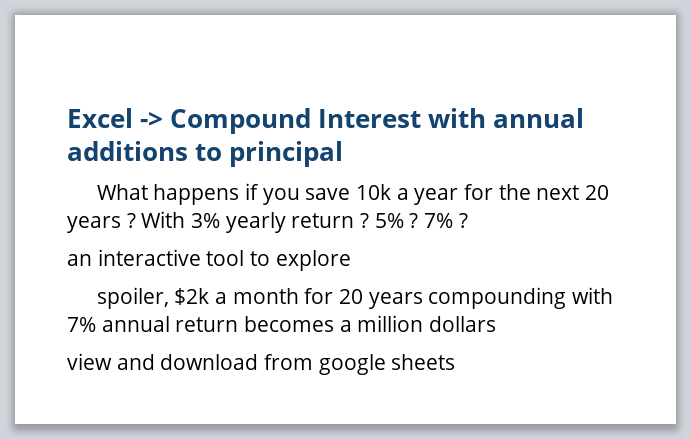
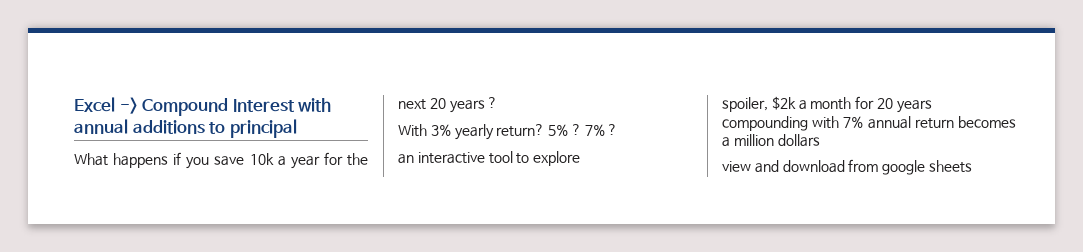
(136, 220) none -> (498, 102) //
[291,213,370,228] return ? -> [496,124,545,137] return?

